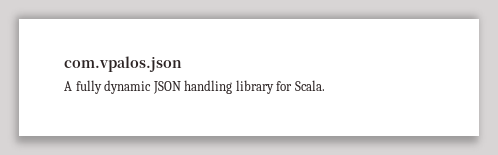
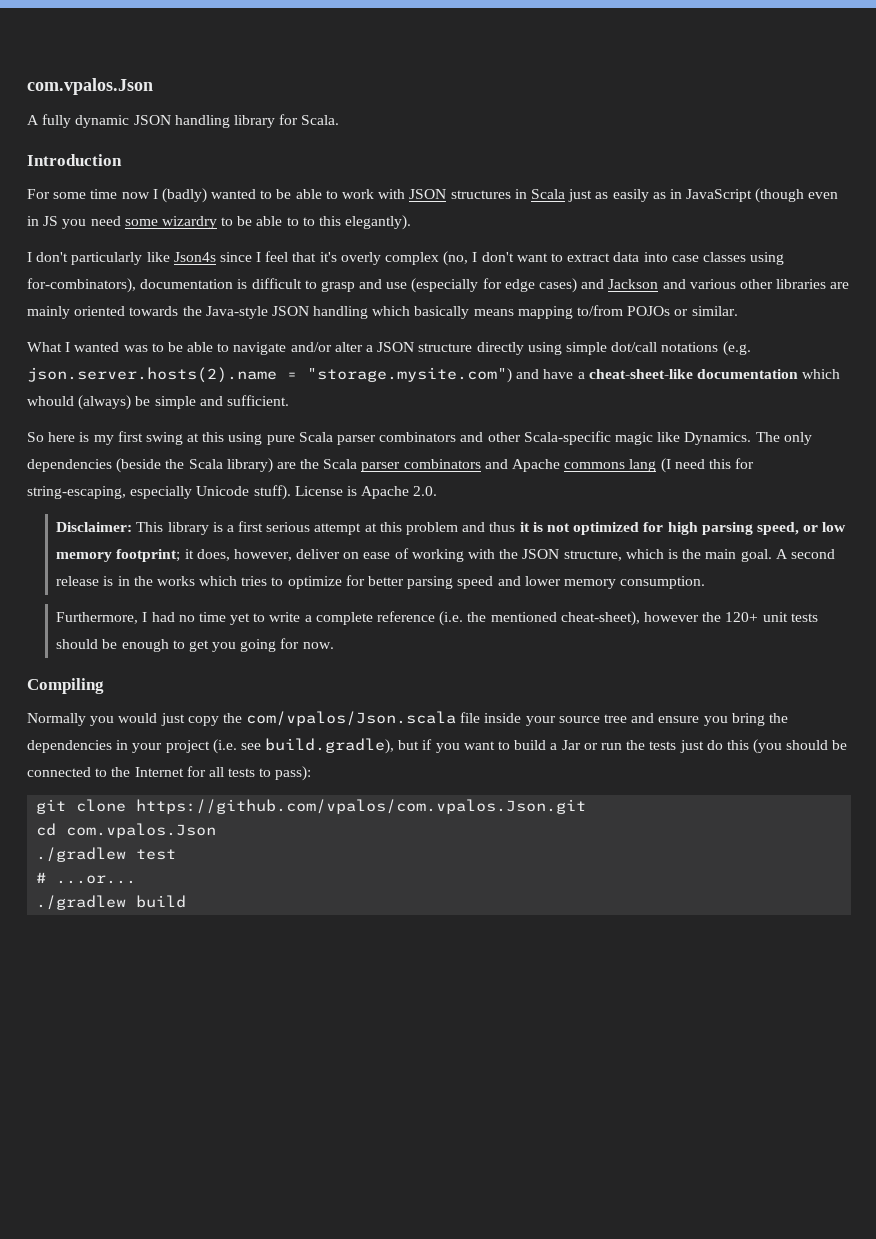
[64,56,182,72] com.vpalos.json -> [27,78,153,95] com.vpalos.Json
(325, 85) none -> [27,154,122,166] [27,188,839,203] [27,215,412,230] [27,251,785,266] [27,278,850,293] [27,305,738,319] [27,341,751,356] [27,367,841,383] [27,395,289,410] [27,431,812,445] [27,458,755,473] [27,485,438,500] [56,521,847,535] [56,548,835,562] [56,575,706,589] [56,611,818,626] [56,638,334,652] [27,678,104,694] [27,711,788,726] [27,738,848,754] [27,766,312,781] [36,799,587,814] [36,823,217,838] [36,847,177,862] [36,872,137,884] [36,895,187,910] // Introduction // For some time now I (badly) wanted to be able to work with JSON structures in Scala just as easily as in JavaScript (though even in JS you need some wizardry to be able to to this elegantly). // I don't particularly like Json4s since I feel that it's overly complex (no, I don't want to extract data into case classes using for-combinators), documentation is difficult to grasp and use (especially for edge cases) and Jackson and various other libraries are mainly oriented towards the Java-style JSON handling which basically means mapping to/from POJOs or similar. // What I wanted was to be able to navigate and/or alter a JSON structure directly using simple dot/call notations (e.g. json.server.hosts(2).name = "storage.mysite.com") and have a cheat-sheet-like documentation which whould (always) be simple and sufficient. // So here is my first swing at this using pure Scala parser combinators and other Scala-specific magic like Dynamics. The only dependencies (beside the Scala library) are the Scala parser combinators and Apache commons lang (I need this for string-escaping, especially Unicode stuff). License is Apache 2.0. // Disclaimer: This library is a first serious attempt at this problem and thus it is not optimized for high parsing speed, or low memory footprint; it does, however, deliver on ease of working with the JSON structure, which is the main goal. A second release is in the works which tries to optimize for better parsing speed and lower memory consumption. // Furthermore, I had no time yet to write a complete reference (i.e. the mentioned cheat-sheet), however the 120+ unit tests should be enough to get you going for now. // Compiling // Normally you would just copy the com/vpalos/Json.scala file inside your source tree and ensure you bring the dependencies in your project (i.e. see build.gradle), but if you want to build a Jar or run the tests just do this (you should be connected to the Internet for all tests to pass): // git clone https://github.com/vpalos/com.vpalos.Json.git // cd com.vpalos.Json // ./gradlew test // # ...or... // ./gradlew build

